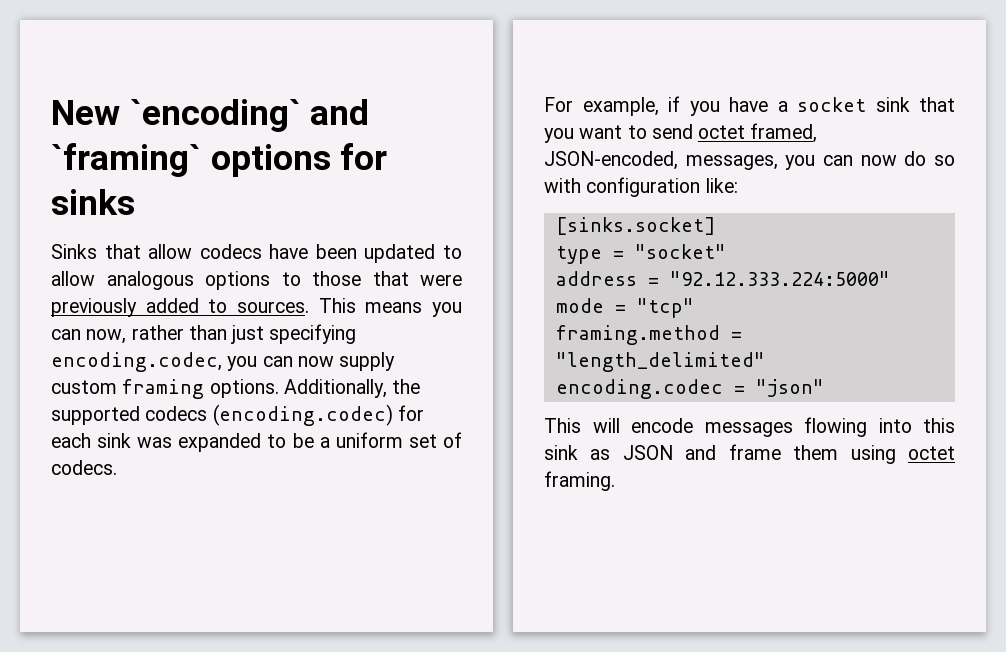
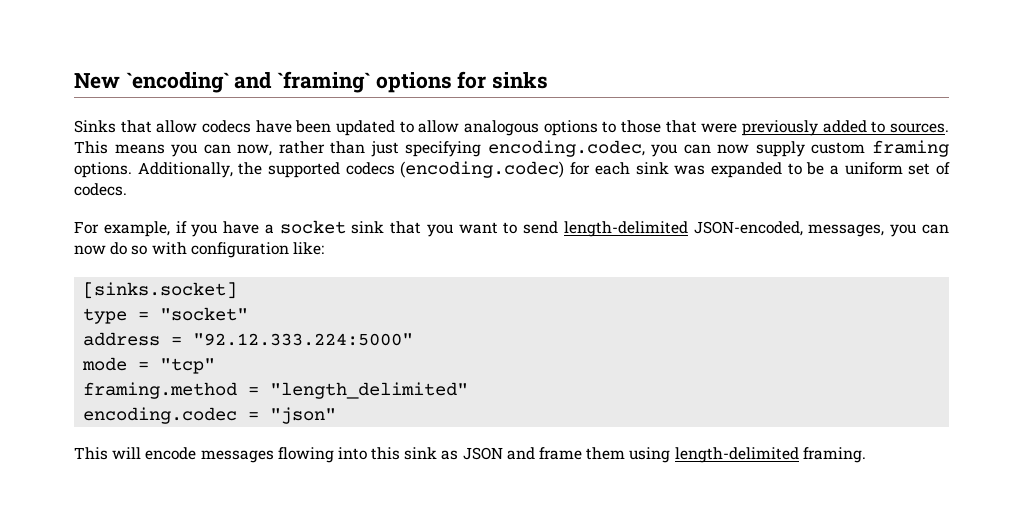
[698,123,818,143] octet framed, -> [563,221,688,237] length-delimited
[908,446,955,460] octet -> [674,447,799,463] length-delimited

